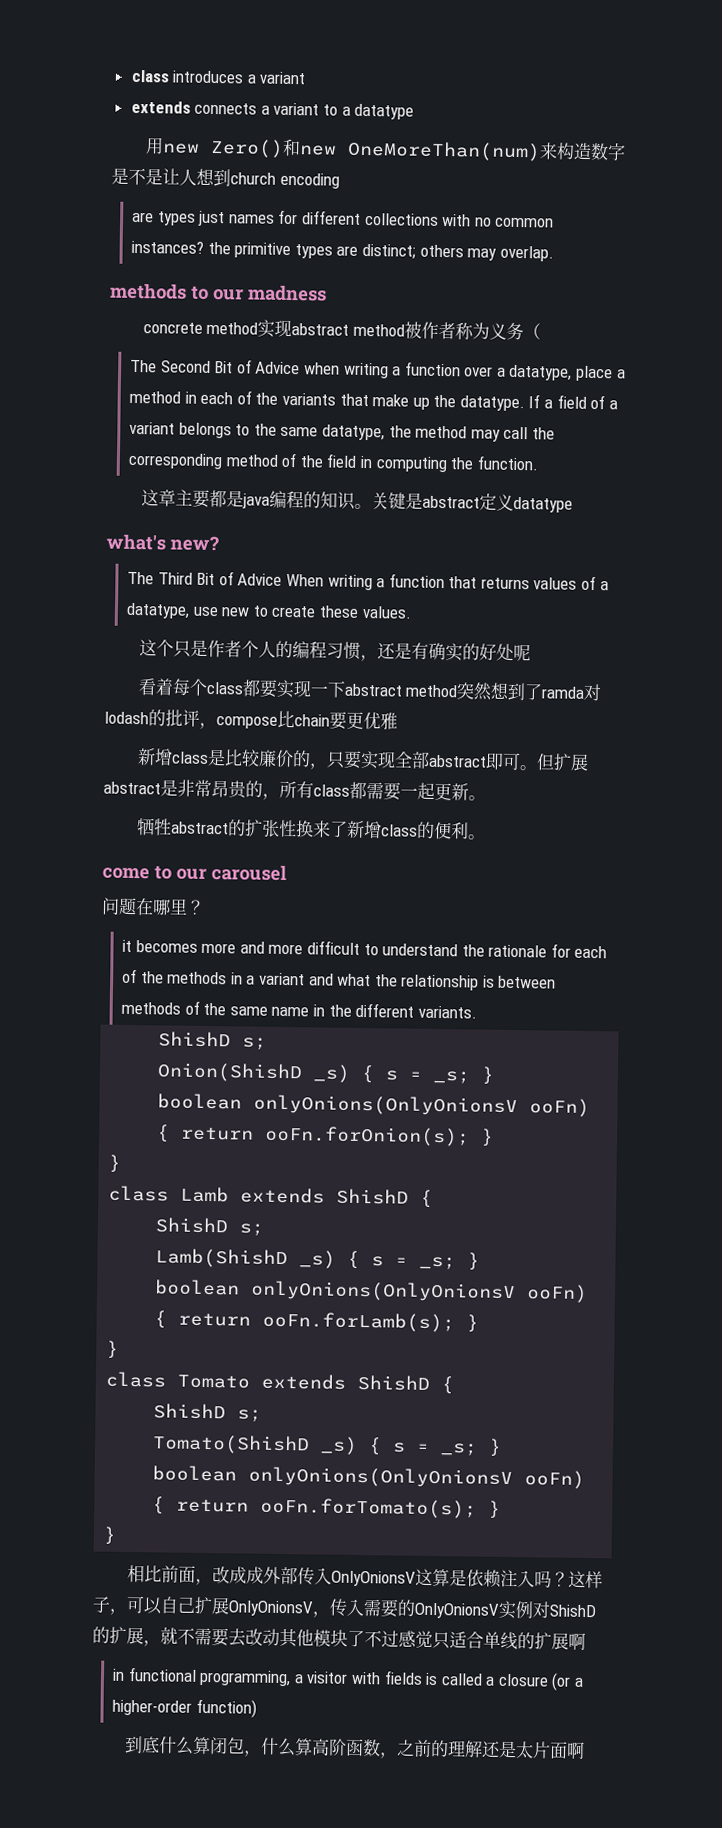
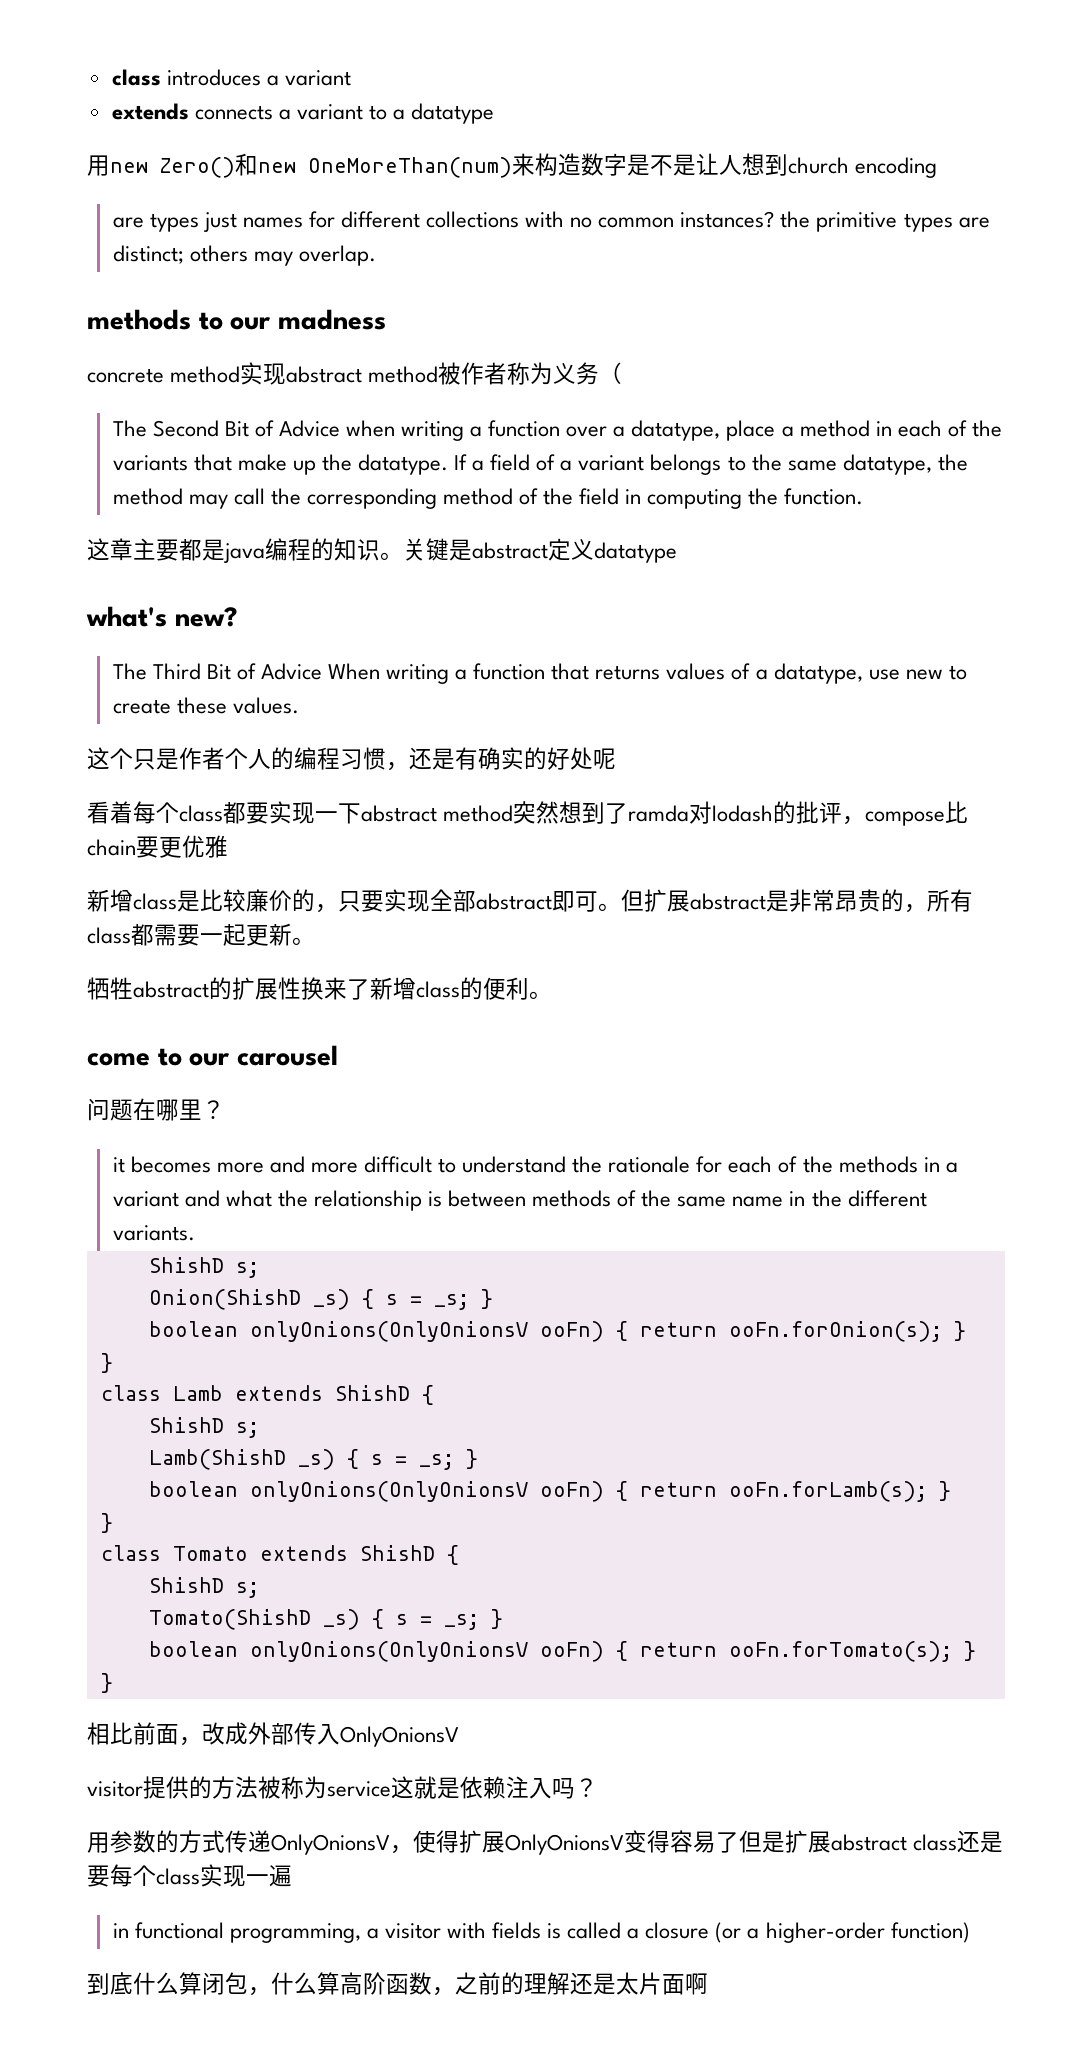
[261,819,280,837] 张 -> [255,978,278,1000] 展
[245,1566,264,1584] 成 -> (248, 1733) none
[414,1568,603,1589] [92,1595,596,1620] [92,1626,586,1651] 这算是依赖注入吗？这样子，可以自己扩展OnlyOnionsV，传入需要的OnlyOnionsV实例对ShishD的扩展，就不需要去改动其他模块了不过感觉只适合单线的扩展啊 -> [87,1776,598,1799] [87,1830,1004,1855] [87,1864,292,1887] // visitor提供的方法被称为service这就是依赖注入吗？ // 用参数的方式传递OnlyOnionsV，使得扩展OnlyOnionsV变得容易了但是扩展abstract class还是要每个class实现一遍

